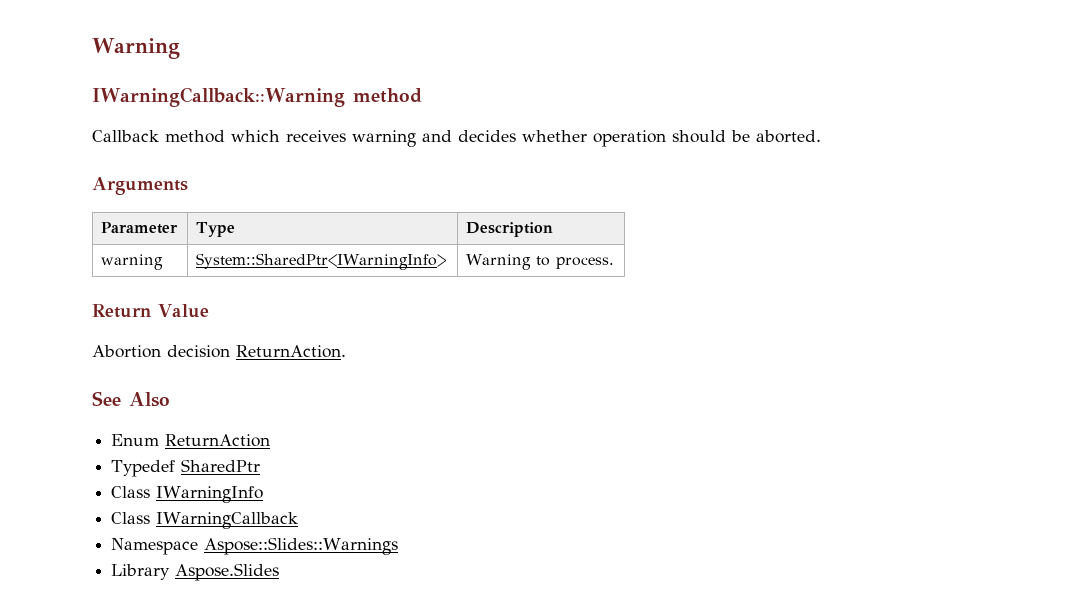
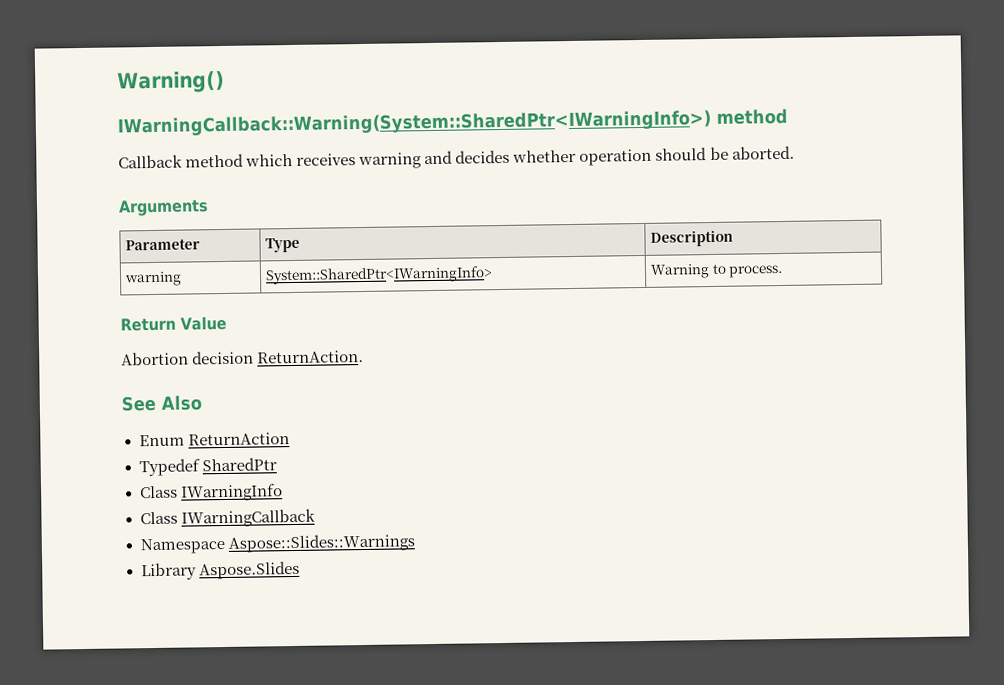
[92,38,180,59] [92,87,345,107] Warning // IWarningCallback::Warning -> [117,70,225,94] [117,109,711,137] Warning() // IWarningCallback::Warning(System::SharedPtr<IWarningInfo>)

